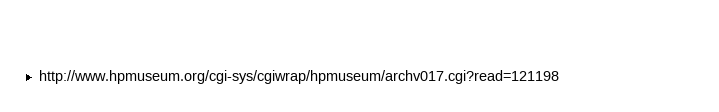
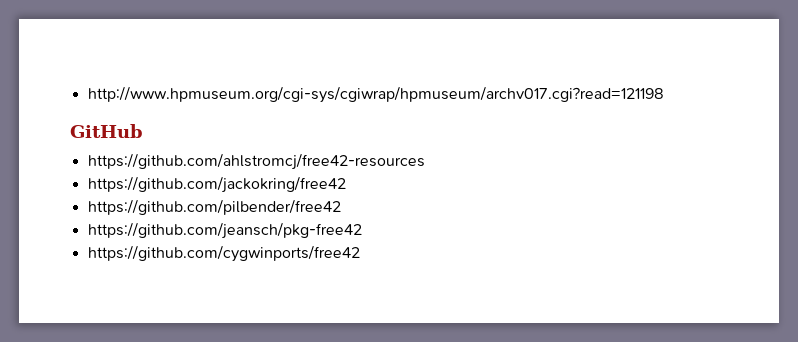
(559, 77) none -> [70,124,143,138] [87,153,425,170] [87,176,346,193] [87,199,341,215] [87,222,362,239] [87,245,360,262] // GitHub // https://github.com/ahlstromcj/free42-resources // https://github.com/jackokring/free42 // https://github.com/pilbender/free42 // https://github.com/jeansch/pkg-free42 // https://github.com/cygwinports/free42

